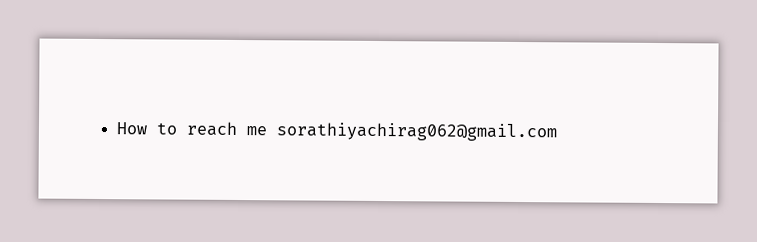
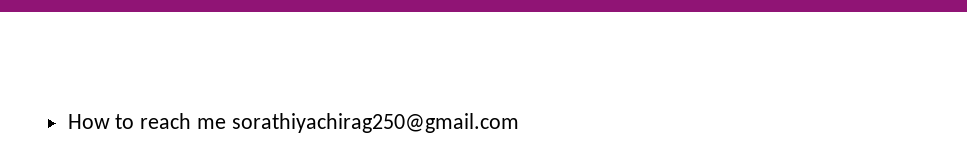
[276,122,558,142] sorathiyachirag062@gmail.com -> [231,113,519,133] sorathiyachirag250@gmail.com

